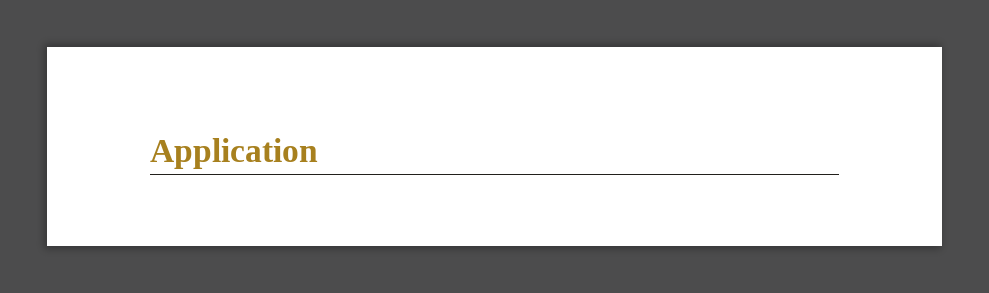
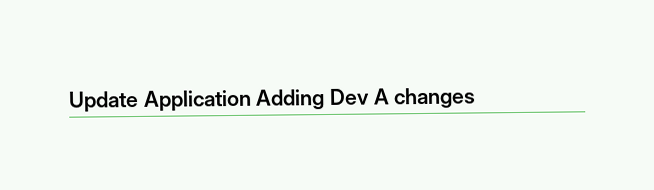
[150,138,318,169] Application -> [68,87,477,113] Update Application Adding Dev A changes

